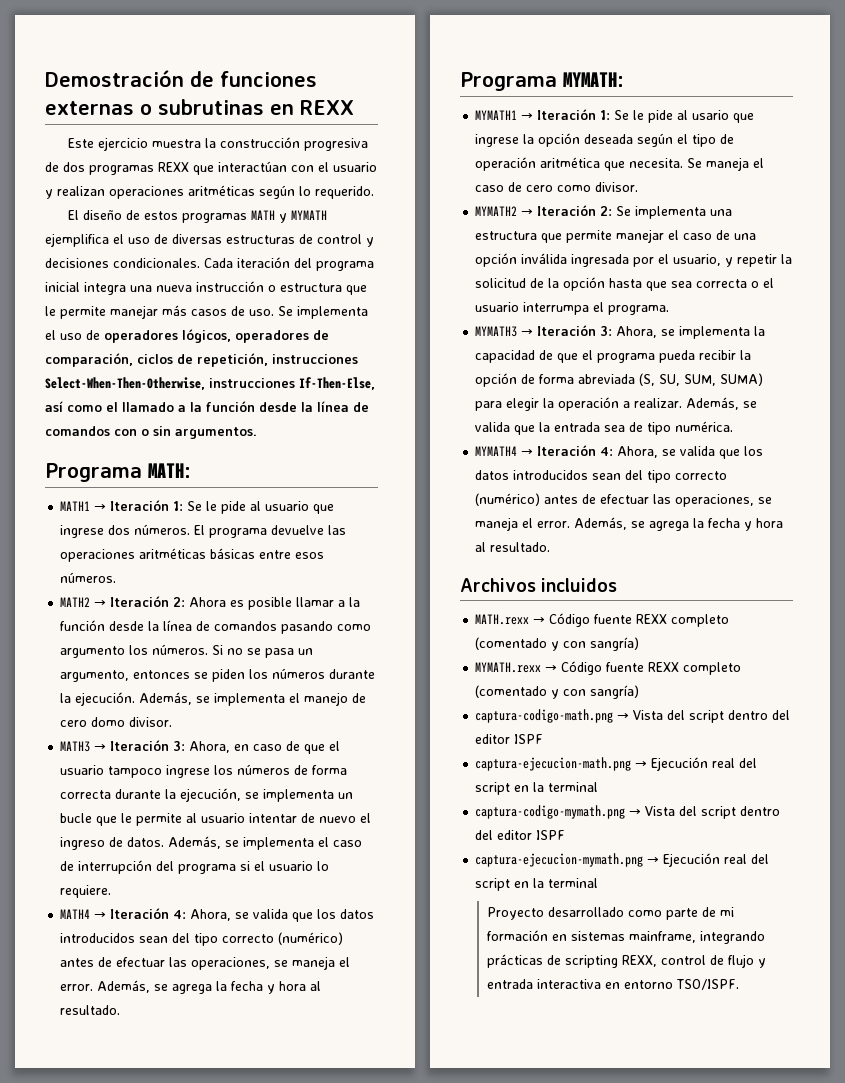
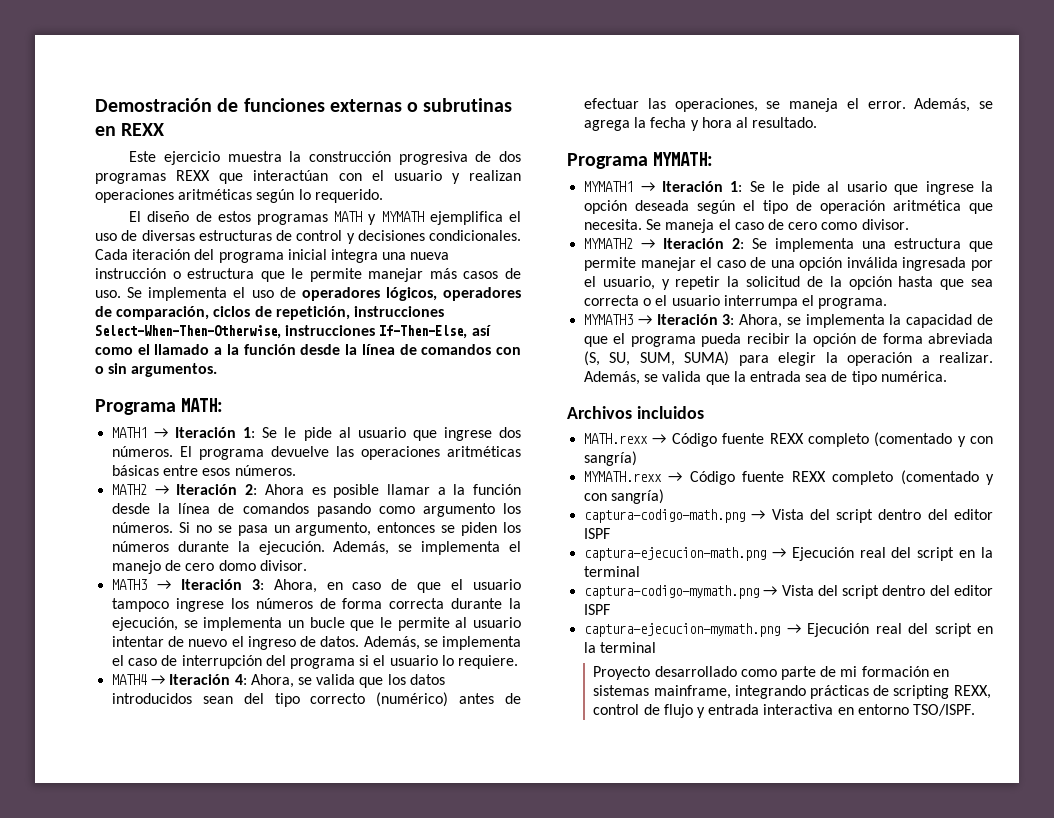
[475,445,764,459] [475,470,728,483] [475,493,773,507] [475,517,784,531] [475,542,551,552] // MYMATH4 → Iteración 4: Ahora, se valida que los datos introducidos sean del tipo correcto (numérico) antes de efectuar las operaciones, se maneja el error. Además, se agrega la fecha y hora al resultado. -> (947, 376) none

